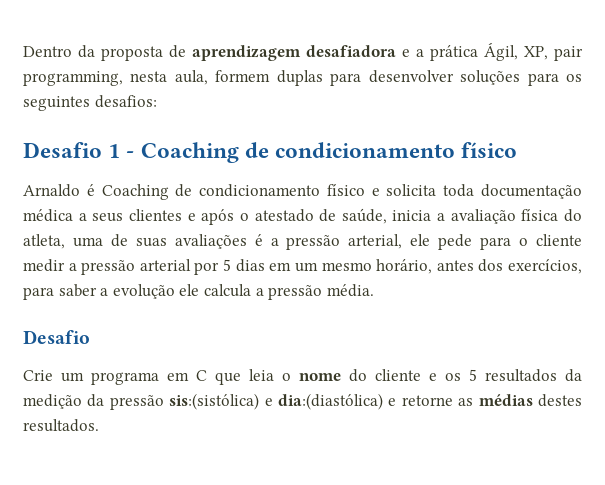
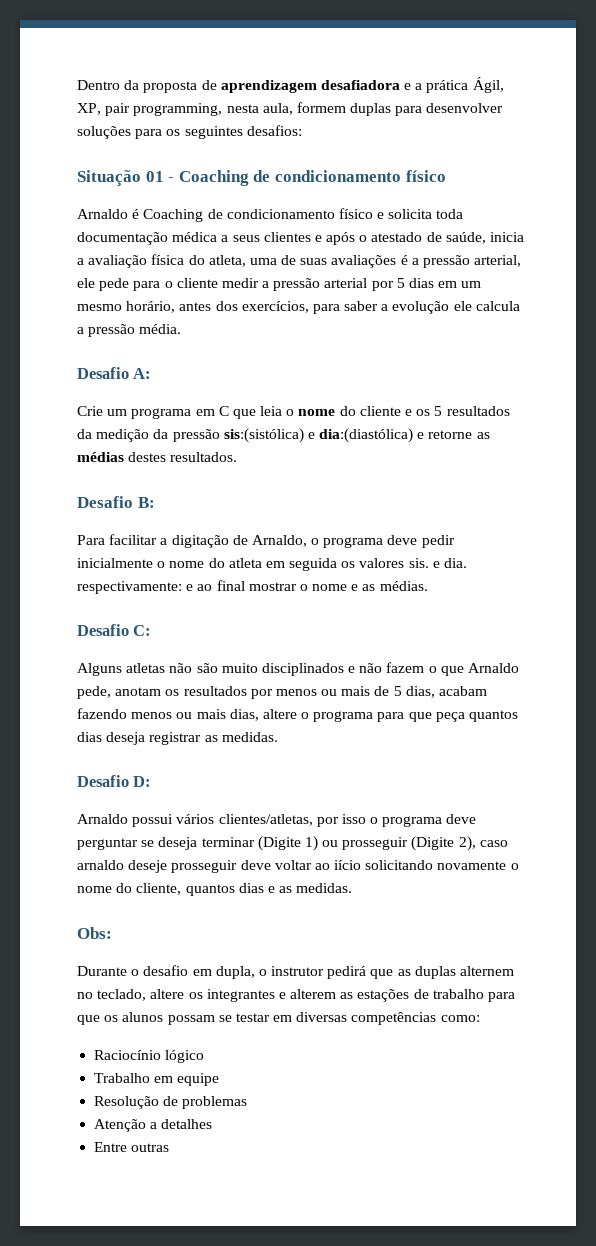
[23,142,121,158] Desafio 1 -> [77,170,164,186] Situação 01
(90, 337) none -> [133,368,152,379] A:
(99, 425) none -> [77,496,155,508] [77,534,455,548] [77,558,468,571] [77,580,428,594] [77,624,152,636] [77,662,520,676] [77,686,488,699] [77,708,519,722] [77,732,278,745] [77,775,152,787] [77,814,477,827] [77,836,508,851] [77,860,519,873] [77,883,353,896] [77,927,112,939] [77,965,515,979] [77,989,516,1002] [77,1012,480,1025] [94,1050,205,1063] [94,1073,220,1086] [94,1096,248,1109] [94,1119,213,1132] [94,1142,170,1152] // Desafio B: // Para facilitar a digitação de Arnaldo, o programa deve pedir inicialmente o nome do atleta em seguida os valores sis. e dia. respectivamente: e ao final mostrar o nome e as médias. // Desafio C: // Alguns atletas não são muito disciplinados e não fazem o que Arnaldo pede, anotam os resultados por menos ou mais de 5 dias, acabam fazendo menos ou mais dias, altere o programa para que peça quantos dias deseja registrar as medidas. // Desafio D: // Arnaldo possui vários clientes/atletas, por isso o programa deve perguntar se deseja terminar (Digite 1) ou prosseguir (Digite 2), caso arnaldo deseje prosseguir deve voltar ao iício solicitando novamente o nome do cliente, quantos dias e as medidas. // Obs: // Durante o desafio em dupla, o instrutor pedirá que as duplas alternem no teclado, altere os integrantes e alterem as estações de trabalho para que os alunos possam se testar em diversas competências como: // Raciocínio lógico // Trabalho em equipe // Resolução de problemas // Atenção a detalhes // Entre outras

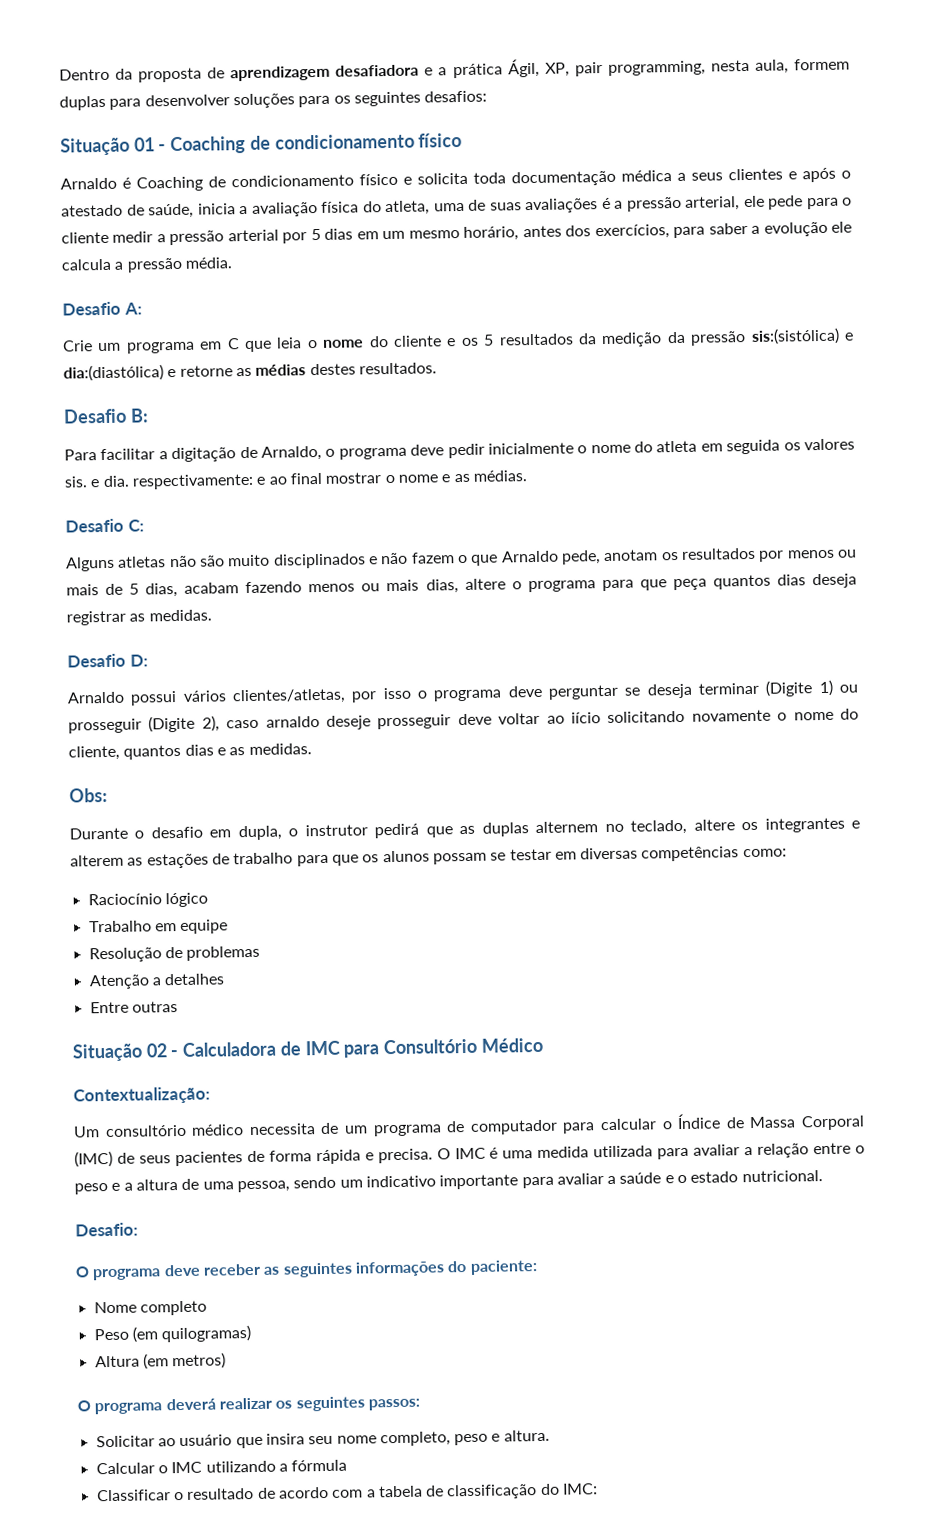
(170, 1147) none -> [72,1037,543,1062] [73,1086,210,1105] [73,1113,866,1138] [74,1142,866,1168] [74,1170,823,1195] [75,1222,138,1237] [75,1260,538,1281] [93,1300,207,1316] [93,1325,252,1343] [94,1352,227,1370] [77,1396,420,1415] [95,1429,550,1449] [95,1459,348,1475] [96,1483,599,1502] // Situação 02 - Calculadora de IMC para Consultório Médico // Contextualização: // Um consultório médico necessita de um programa de computador para calcular o Índice de Massa Corporal (IMC) de seus pacientes de forma rápida e precisa. O IMC é uma medida utilizada para avaliar a relação entre o peso e a altura de uma pessoa, sendo um indicativo importante para avaliar a saúde e o estado nutricional. // Desafio: // O programa deve receber as seguintes informações do paciente: // Nome completo // Peso (em quilogramas) // Altura (em metros) // O programa deverá realizar os seguintes passos: // Solicitar ao usuário que insira seu nome completo, peso e altura. // Calcular o IMC utilizando a fórmula // Classificar o resultado de acordo com a tabela de classificação do IMC:

